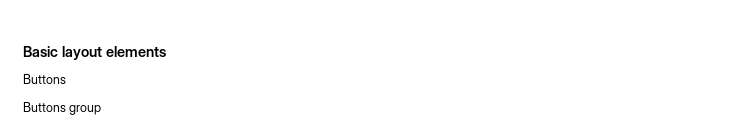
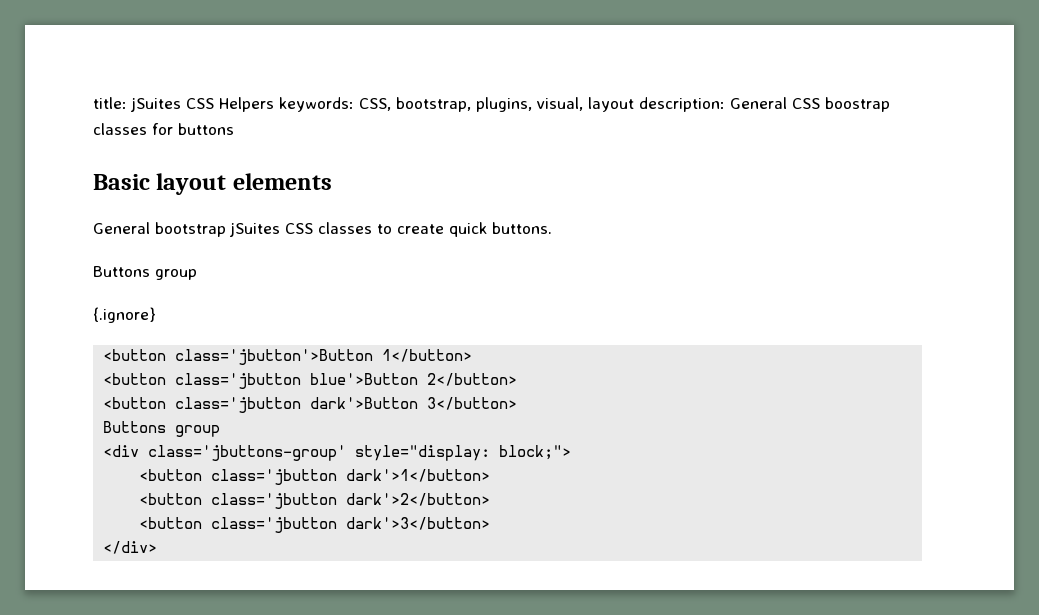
[23,46,166,60] [23,74,66,84] [23,102,102,115] Basic layout elements // Buttons // Buttons group -> [93,97,890,112] [93,123,234,135] [93,173,332,195] [93,222,552,237] [93,266,197,280] [93,307,156,323] [103,349,473,365] [103,373,518,389] [103,397,518,413] [103,421,221,437] [103,445,572,461] [139,469,491,485] [139,493,491,509] [139,517,491,533] [103,541,158,554] title: jSuites CSS Helpers keywords: CSS, bootstrap, plugins, visual, layout description: General CSS boostrap classes for buttons // Basic layout elements // General bootstrap jSuites CSS classes to create quick buttons. // Buttons group // {.ignore} // <button class='jbutton'>Button 1</button> // <button class='jbutton blue'>Button 2</button> // <button class='jbutton dark'>Button 3</button> // Buttons group // <div class='jbuttons-group' style="display: block;"> // <button class='jbutton dark'>1</button> // <button class='jbutton dark'>2</button> // <button class='jbutton dark'>3</button> // </div>

